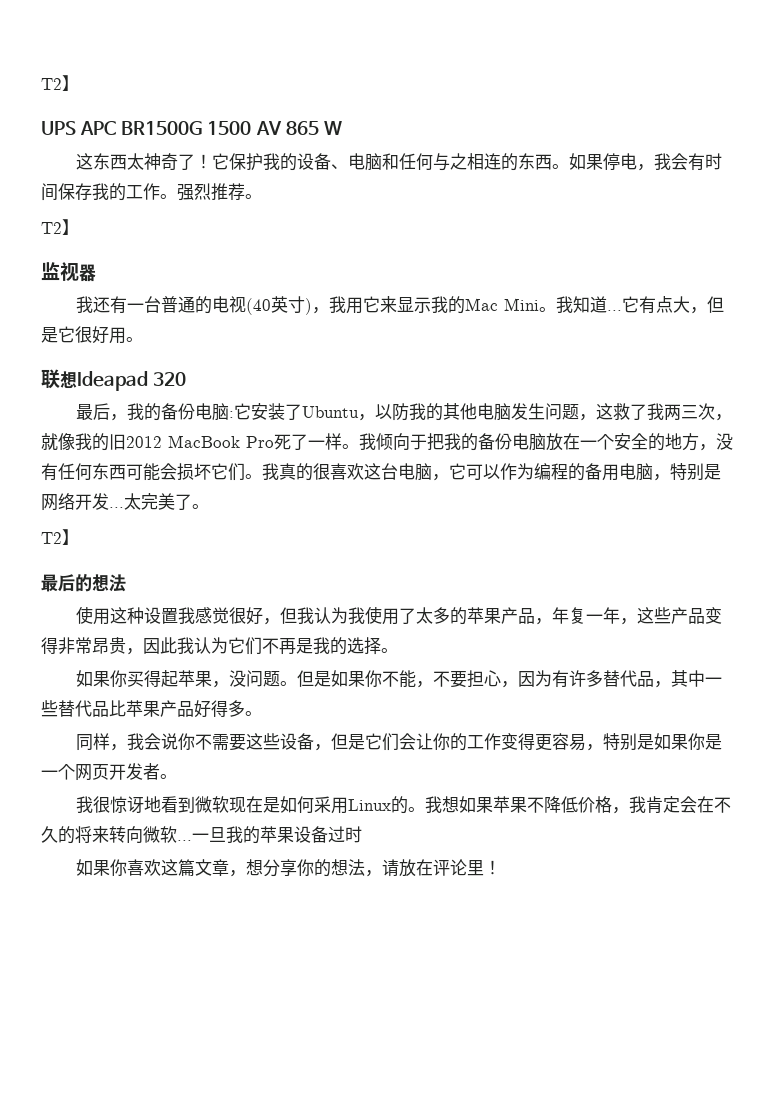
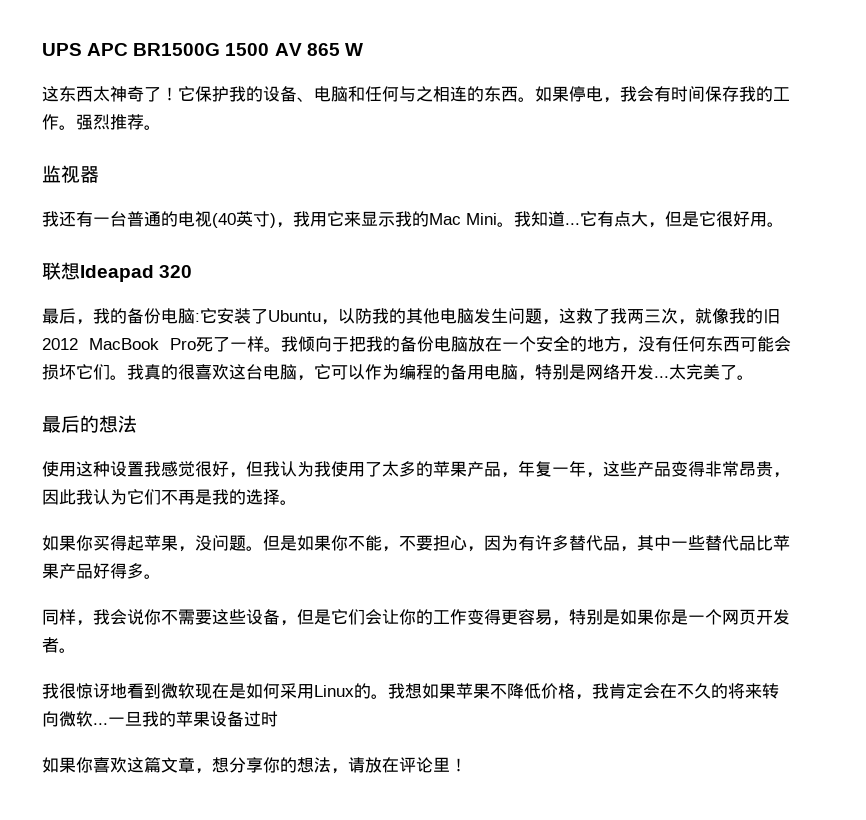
[41,75,79,91] T2】 // -> (42, 49) none
[41,219,79,235] // T2】 -> (161, 127) none
[41,529,79,545] // T2】 -> (754, 377) none

